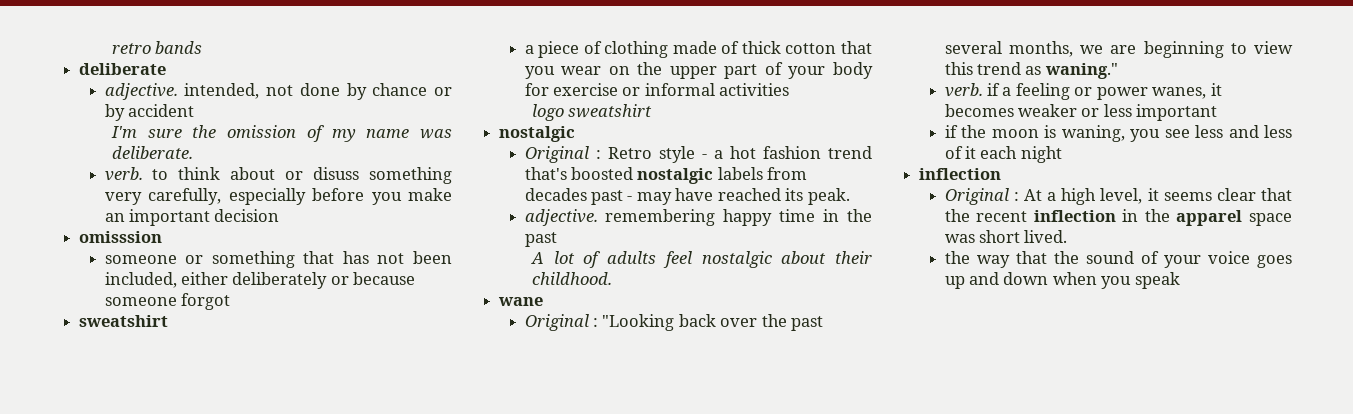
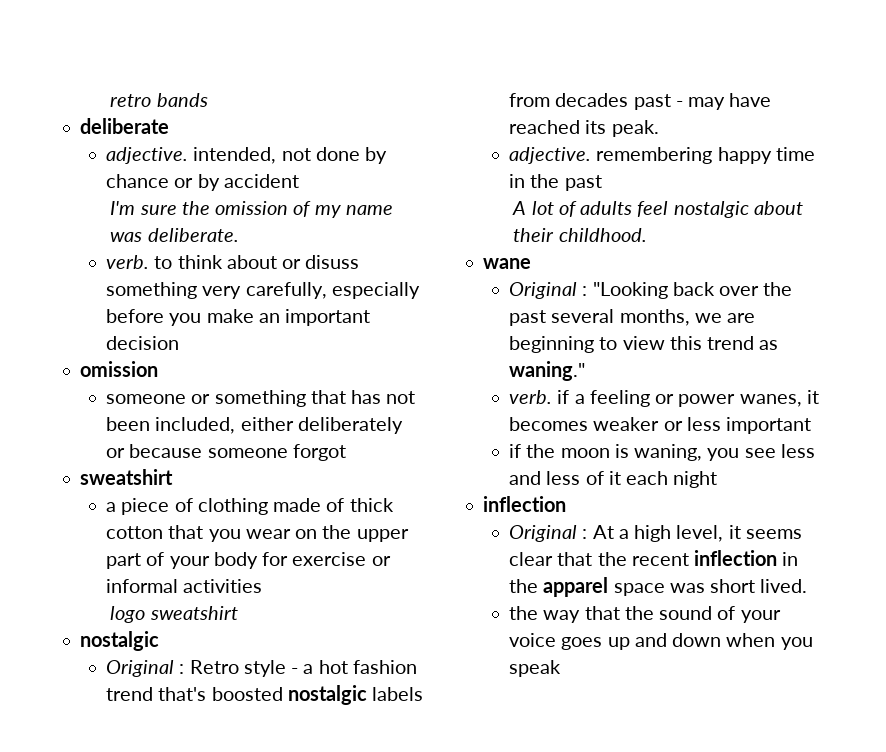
[79,231,163,243] omisssion -> [80,361,159,377] omission

